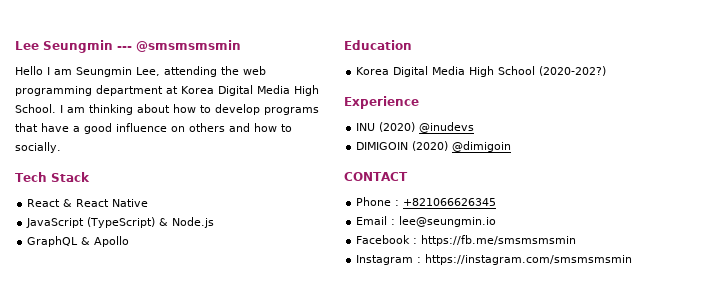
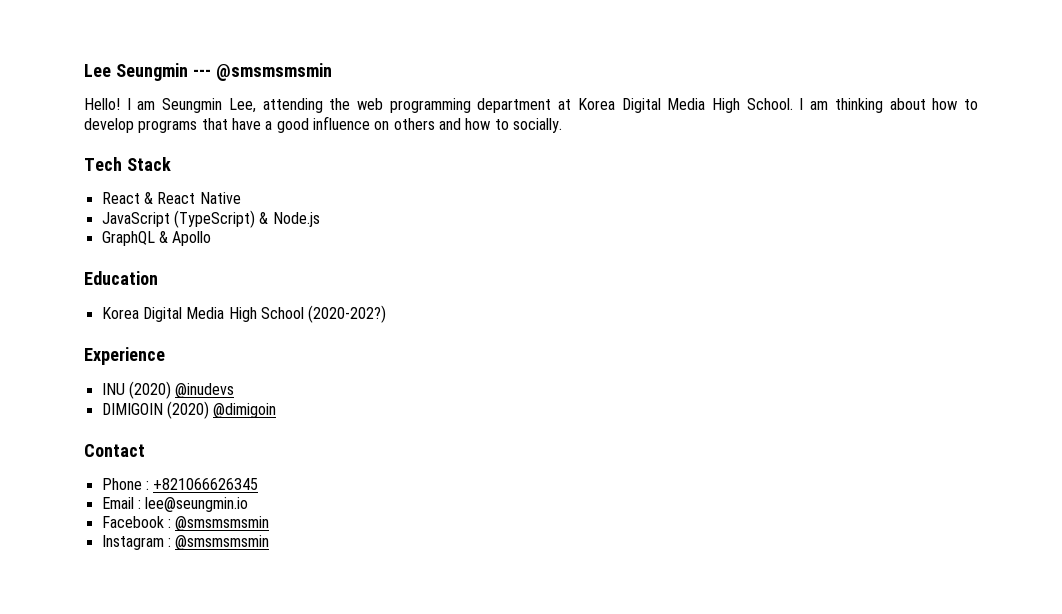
[15,66,43,75] Hello -> [84,98,120,110] Hello!
[344,172,408,181] CONTACT -> [84,444,145,457] Contact
[421,235,577,246] https://fb.me/smsmsmsmin -> [175,516,270,531] @smsmsmsmin
[425,254,633,265] https://instagram.com/smsmsmsmin -> [175,535,270,550] @smsmsmsmin

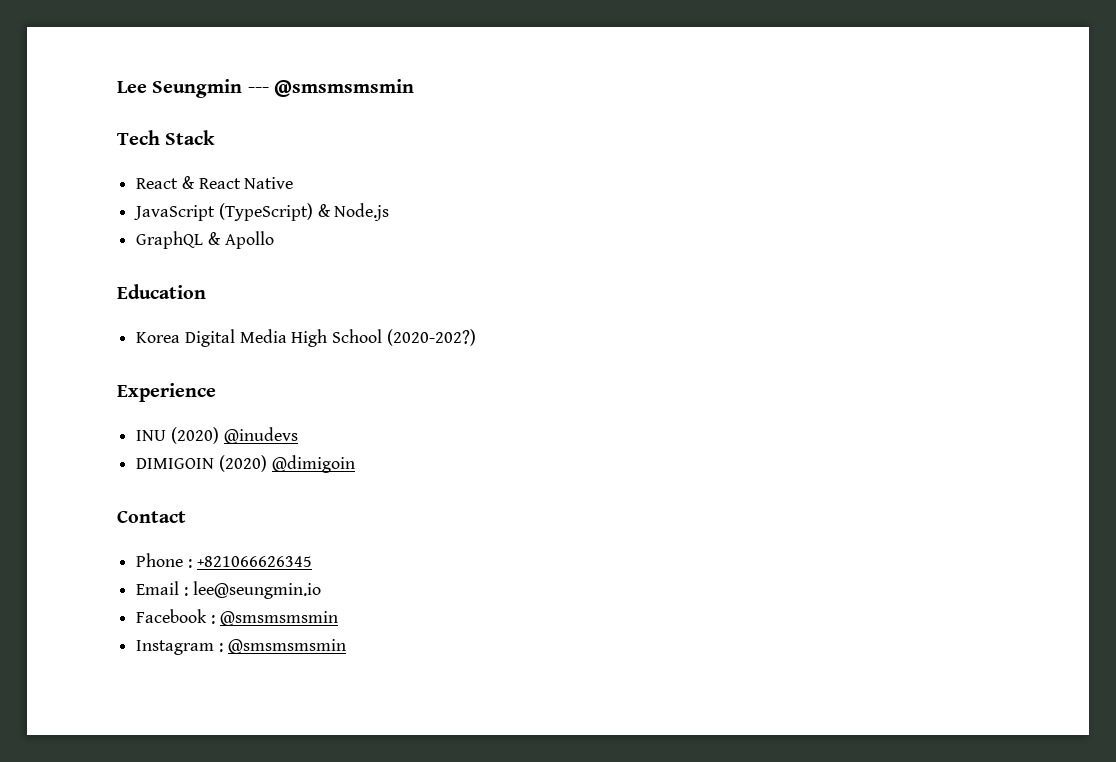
[84,98,978,113] [84,116,562,133] // Hello! I am Seungmin Lee, attending the web programming department at Korea Digital Media High School. I am thinking about how to develop programs that have a good influence on others and how to socially. -> (414, 88) none

